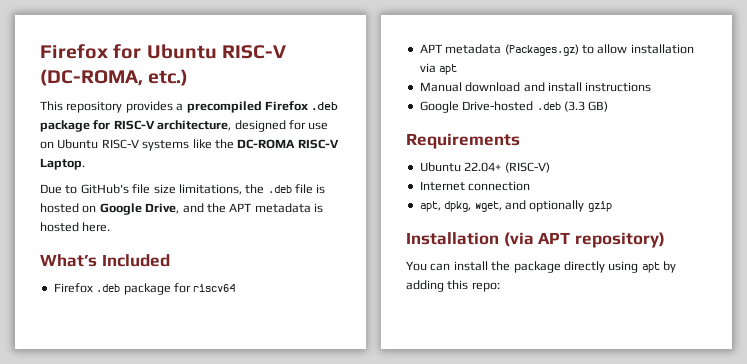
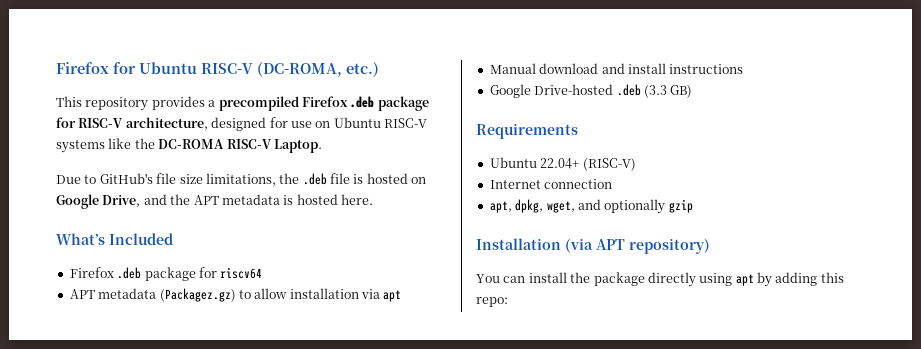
[504,44,579,56] (Packages.gz) -> [159,288,236,302] (Packagez.gz)

